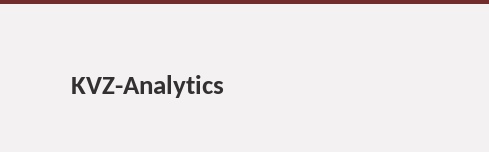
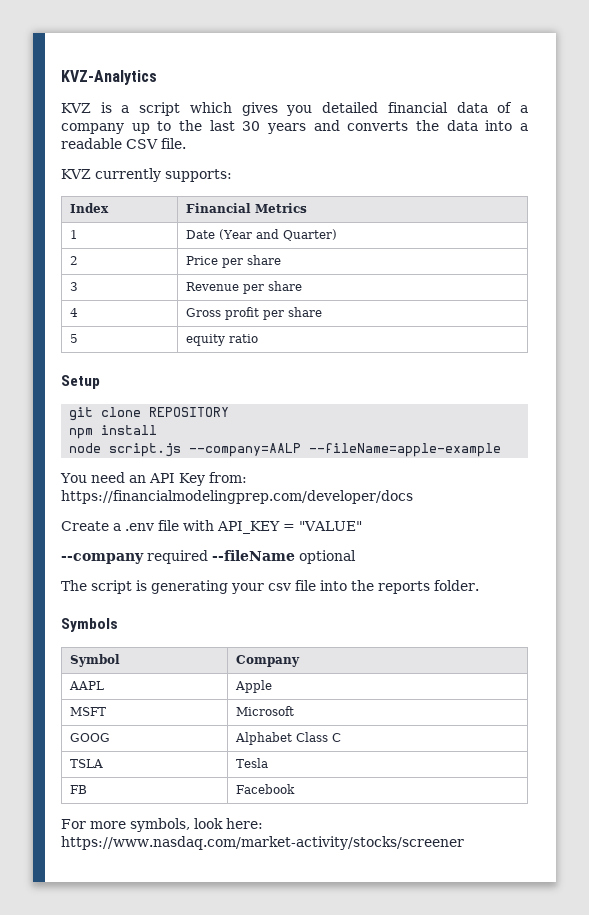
(224, 86) none -> [61,102,528,116] [61,120,528,134] [61,138,186,149] [61,168,232,182] [70,203,110,213] [186,203,308,213] [70,230,79,239] [186,229,338,241] [70,256,79,265] [186,255,282,268] [70,282,79,291] [186,281,303,294] [70,308,79,317] [186,307,323,320] [70,334,79,343] [186,334,259,346] [61,375,100,389] [69,407,230,421] [69,425,158,439] [69,443,502,457] [60,472,247,486] [61,490,413,504] [61,520,362,534] [61,550,356,564] [61,580,479,594] [61,618,118,632] [70,654,121,667] [236,655,301,667] [69,681,105,690] [235,680,273,693] [70,707,107,716] [236,706,295,716] [70,733,111,742] [235,732,342,745] [70,759,104,768] [236,758,269,768] [70,785,88,794] [236,784,296,794] [61,818,263,832] [61,836,464,850] // KVZ is a script which gives you detailed financial data of a company up to the last 30 years and converts the data into a readable CSV file. // KVZ currently supports: // Index | Financial Metrics // 1 | Date (Year and Quarter) // 2 | Price per share // 3 | Revenue per share // 4 | Gross profit per share // 5 | equity ratio // Setup // git clone REPOSITORY // npm install // node script.js --company=AALP --fileName=apple-example // You need an API Key from: https://financialmodelingprep.com/developer/docs // Create a .env file with API_KEY = "VALUE" // --company required --fileName optional // The script is generating your csv file into the reports folder. // Symbols // Symbol | Company // AAPL | Apple // MSFT | Microsoft // GOOG | Alphabet Class C // TSLA | Tesla // FB | Facebook // For more symbols, look here: https://www.nasdaq.com/market-activity/stocks/screener

